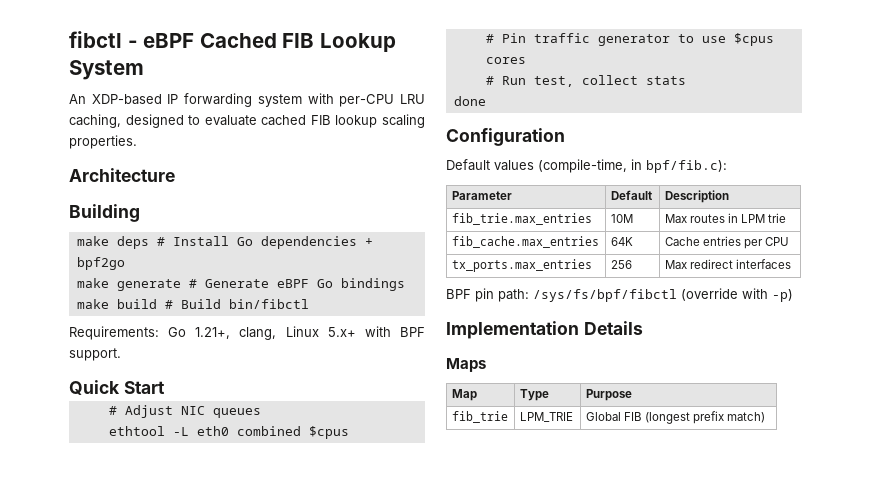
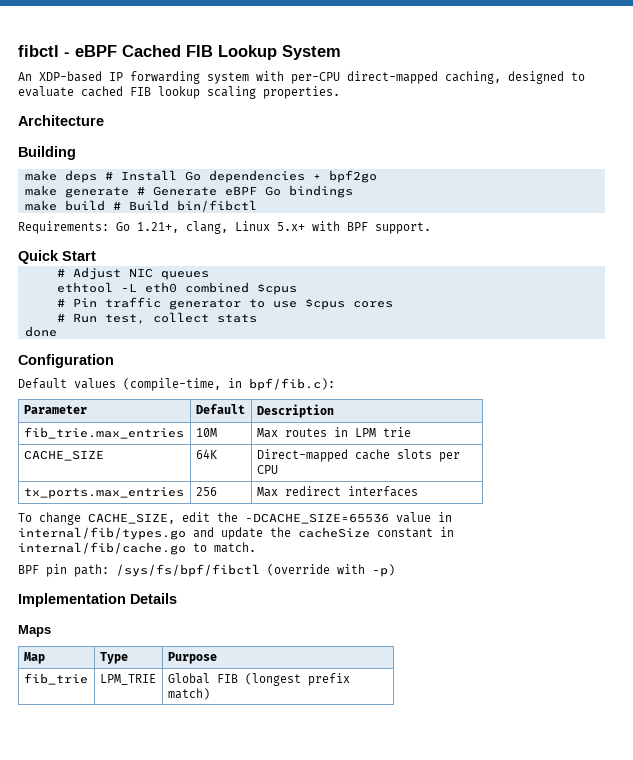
[400,94,425,104] LRU -> [347,71,438,84] direct-mapped
[451,236,599,248] fib_cache.max_entries -> [23,450,104,461] CACHE_SIZE
[664,236,742,246] Cache entries -> [256,449,432,462] Direct-mapped cache slots
(792, 264) none -> [18,512,452,525] [18,527,454,540] [18,542,256,555] // To change CACHE_SIZE, edit the -DCACHE_SIZE=65536 value in internal/fib/types.go and update the cacheSize constant in internal/fib/cache.go to match.

